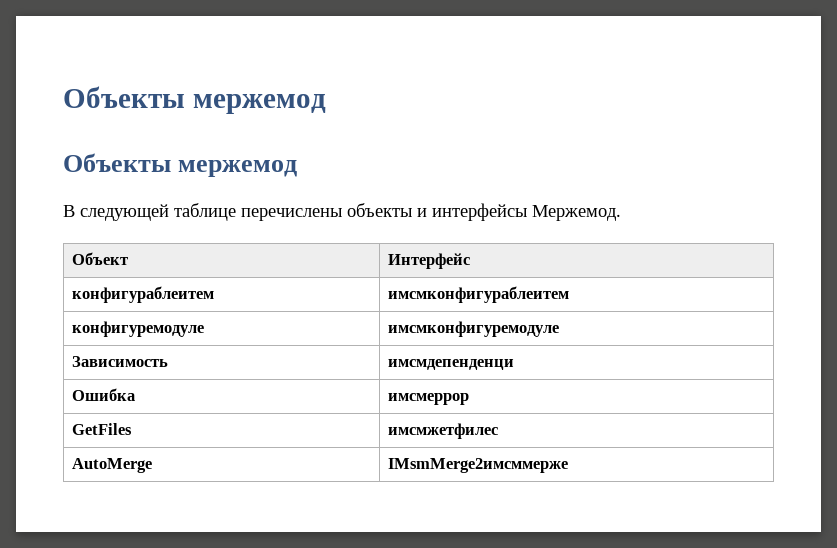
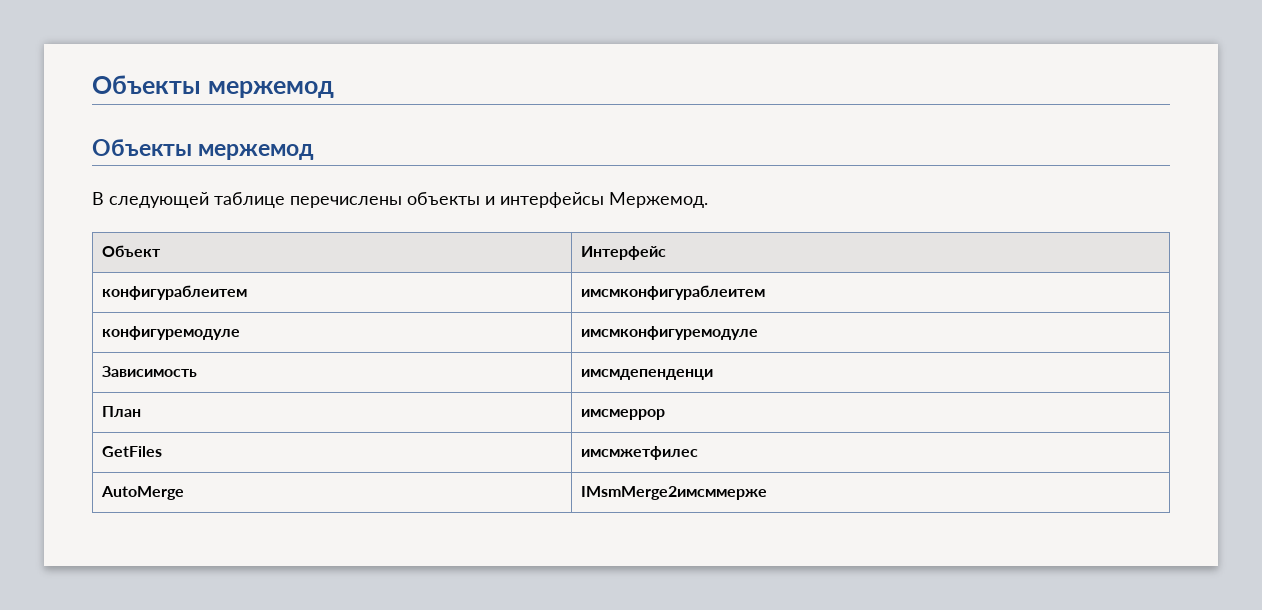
[71,388,135,401] Ошибка -> [102,406,142,417] План

